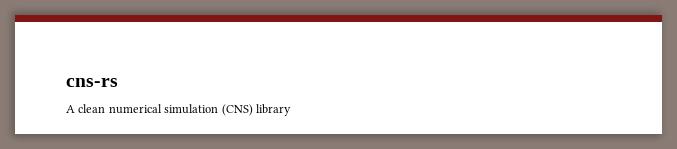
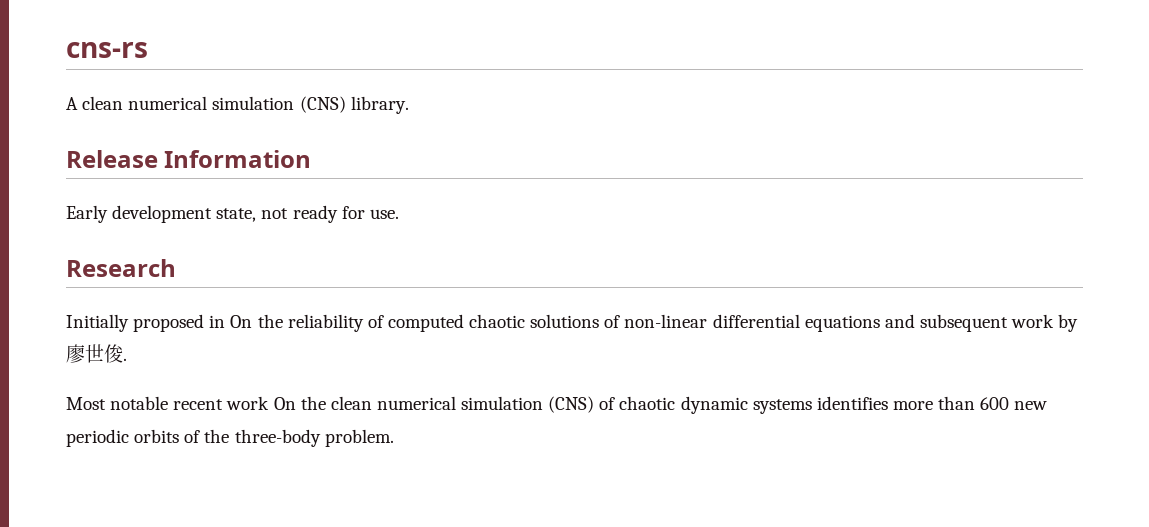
[255,104,291,116] library -> [350,96,409,114] [66,150,312,168] [66,205,399,223] [66,259,176,277] [66,314,1079,332] [66,344,127,363] [66,396,1048,414] [66,429,394,447] library. // Release Information // Early development state, not ready for use. // Research // Initially proposed in On the reliability of computed chaotic solutions of non-linear differential equations and subsequent work by廖世俊. // Most notable recent work On the clean numerical simulation (CNS) of chaotic dynamic systems identifies more than 600 new periodic orbits of the three-body problem.

